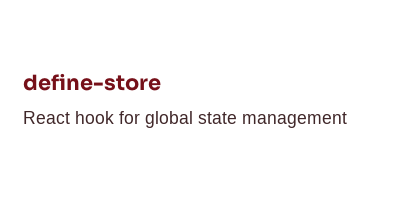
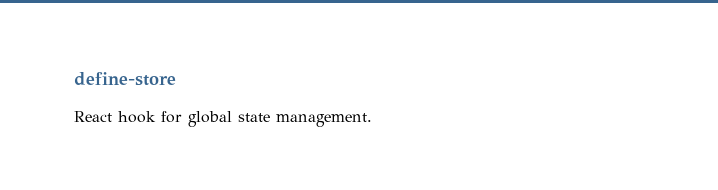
[242,112,347,128] management -> [276,113,372,127] management.

